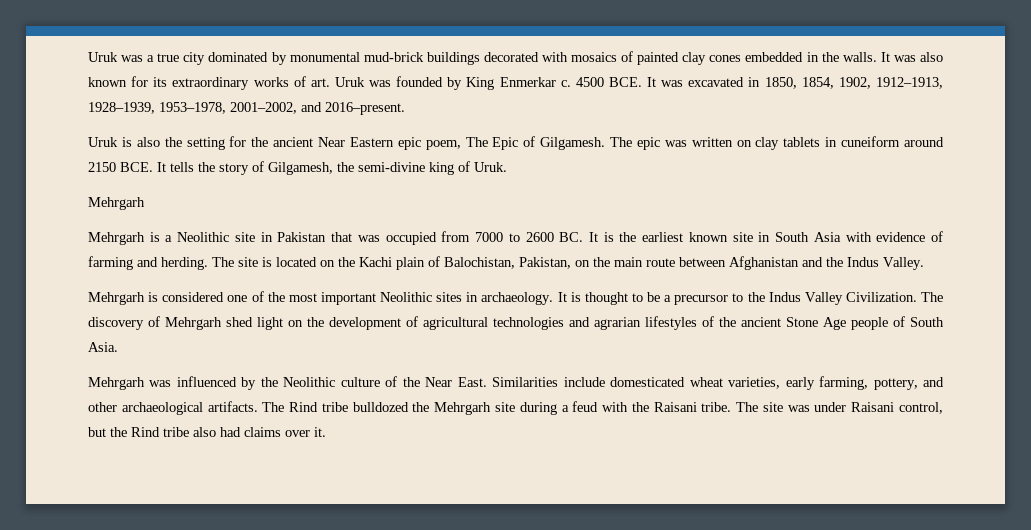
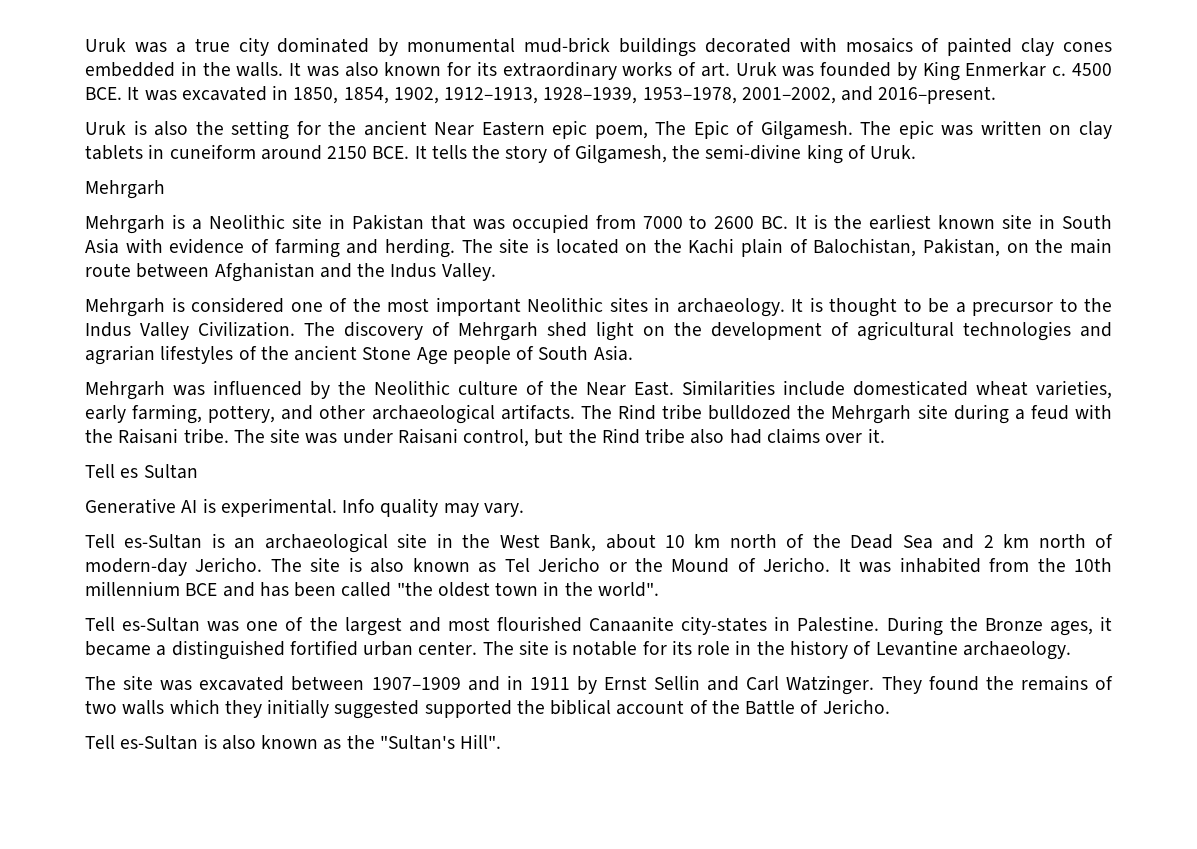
(326, 432) none -> [85,464,198,479] [85,498,524,517] [85,533,1114,553] [85,557,1113,576] [85,581,659,597] [85,616,1112,636] [85,640,1071,660] [85,675,1113,695] [85,699,890,719] [85,734,502,750] // Tell es Sultan // Generative AI is experimental. Info quality may vary. // Tell es-Sultan is an archaeological site in the West Bank, about 10 km north of the Dead Sea and 2 km north of modern-day Jericho. The site is also known as Tel Jericho or the Mound of Jericho. It was inhabited from the 10th millennium BCE and has been called "the oldest town in the world". // Tell es-Sultan was one of the largest and most flourished Canaanite city-states in Palestine. During the Bronze ages, it became a distinguished fortified urban center. The site is notable for its role in the history of Levantine archaeology. // The site was excavated between 1907–1909 and in 1911 by Ernst Sellin and Carl Watzinger. They found the remains of two walls which they initially suggested supported the biblical account of the Battle of Jericho. // Tell es-Sultan is also known as the "Sultan's Hill".

